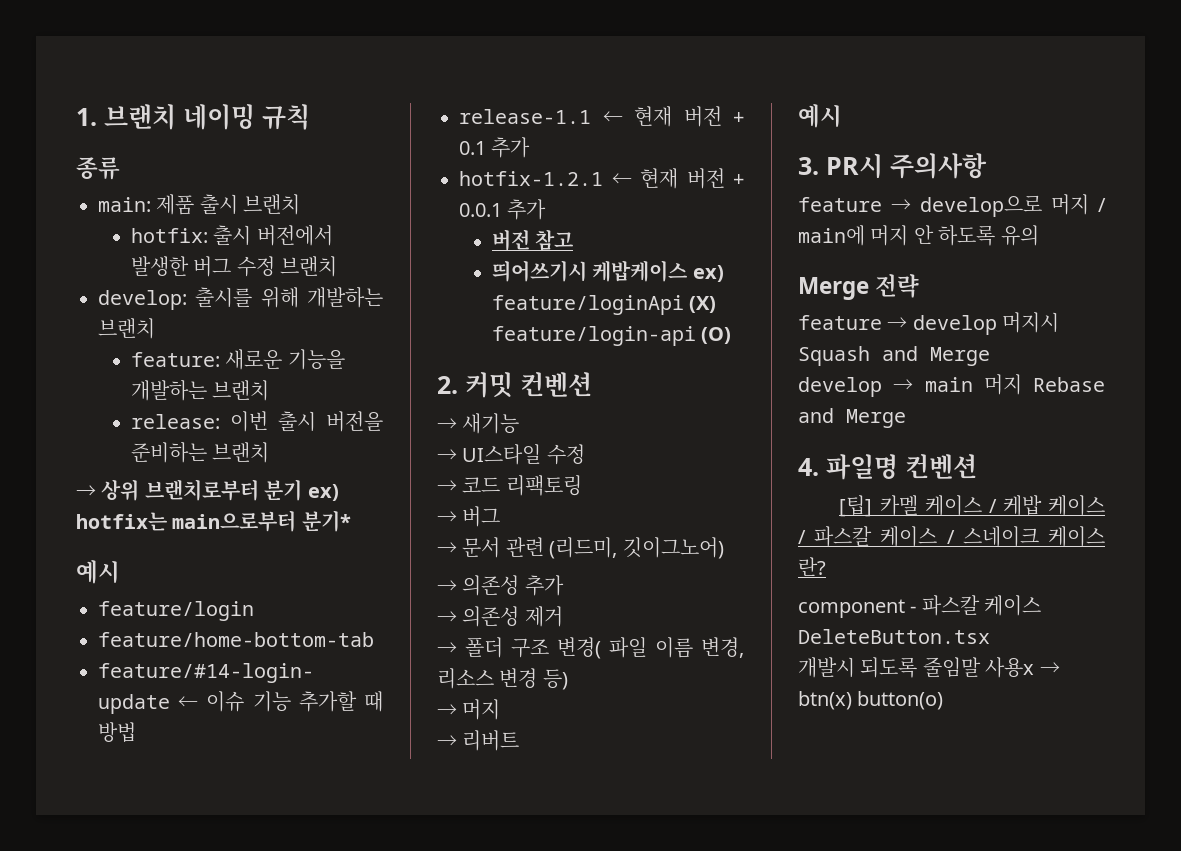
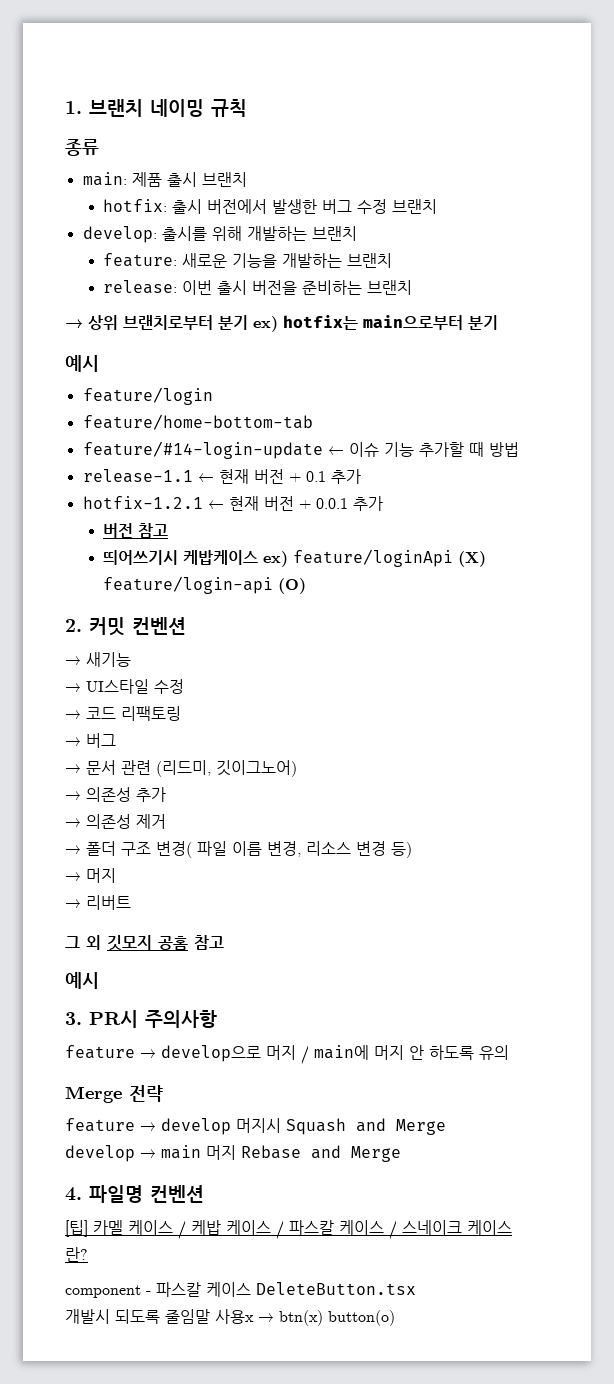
[301,510,351,532] 분기* -> [468,315,498,330] 분기
(520, 740) none -> [65,935,224,951] // 그 외 깃모지 공홈 참고

